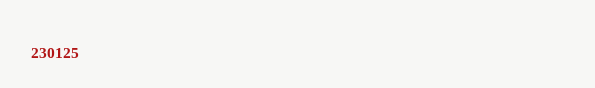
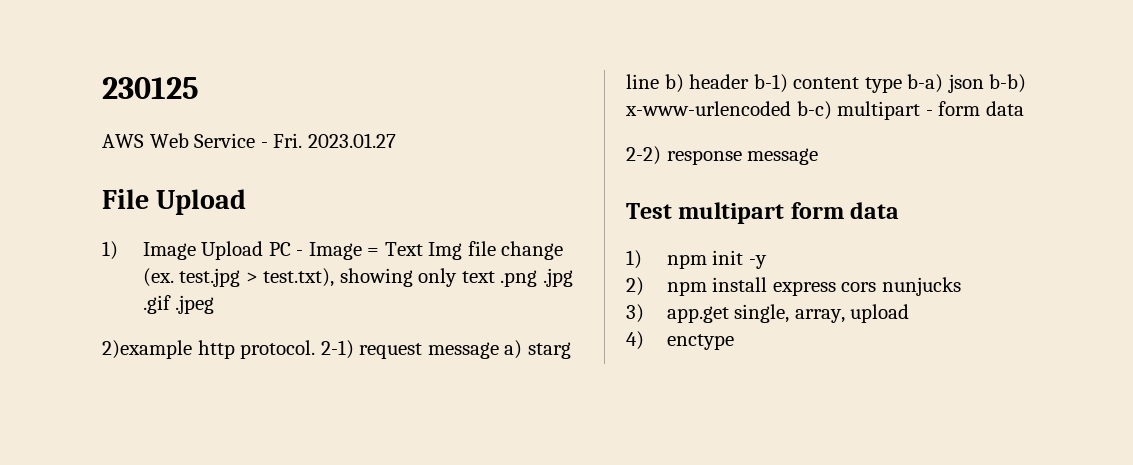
(79, 53) none -> [102,133,396,148] [102,189,247,215] [102,241,564,260] [142,268,573,287] [142,295,215,314] [102,340,571,359] [626,74,1027,93] [625,101,1024,120] [626,146,819,165] [626,202,900,224] [626,250,767,269] [626,277,961,296] [626,304,910,323] [626,331,734,350] // AWS Web Service - Fri. 2023.01.27 // File Upload // 1) Image Upload PC - Image = Text Img file change (ex. test.jpg > test.txt), showing only text .png .jpg .gif .jpeg // 2)example http protocol. 2-1) request message a) starg line b) header b-1) content type b-a) json b-b) x-www-urlencoded b-c) multipart - form data // 2-2) response message // Test multipart form data // 1) npm init -y // 2) npm install express cors nunjucks // 3) app.get single, array, upload // 4) enctype

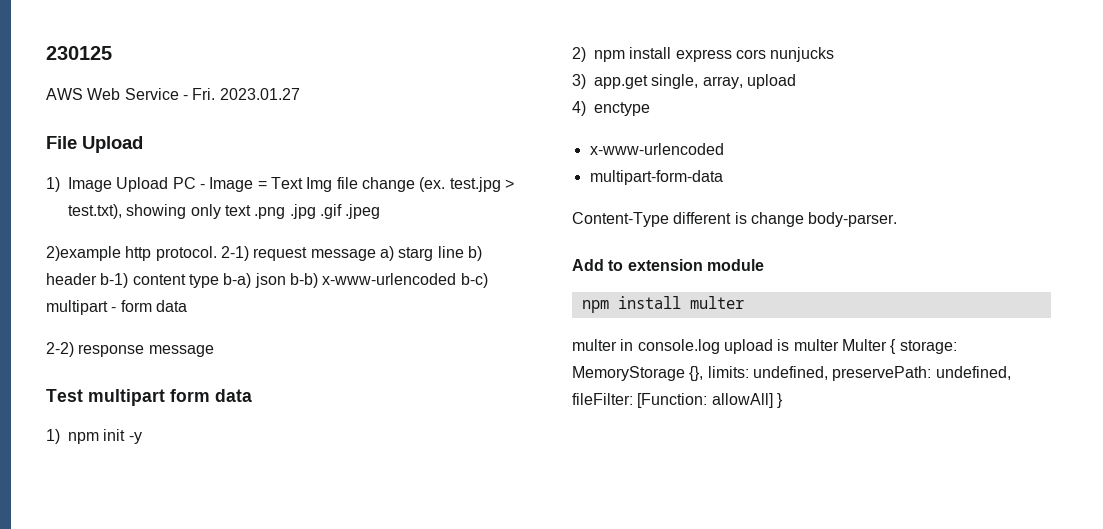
(734, 342) none -> [589,143,724,155] [589,170,723,185] [572,212,898,227] [572,259,764,271] [581,296,744,313] [572,339,957,354] [572,366,1011,381] [572,393,783,408] // x-www-urlencoded // multipart-form-data // Content-Type different is change body-parser. // Add to extension module // npm install multer // multer in console.log upload is multer Multer { storage: MemoryStorage {}, limits: undefined, preservePath: undefined, fileFilter: [Function: allowAll] }

